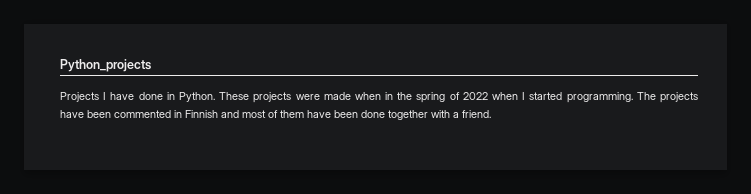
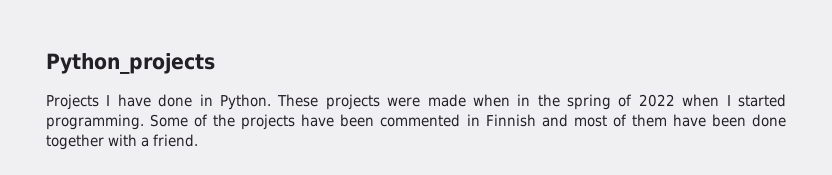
[636,92,656,100] The -> [150,114,236,127] Some of the

